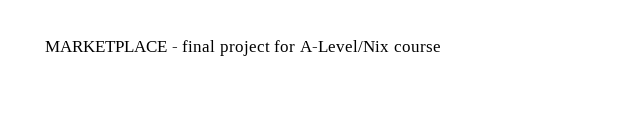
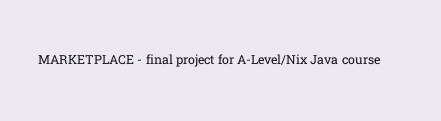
(389, 46) none -> [310,55,339,65] Java

